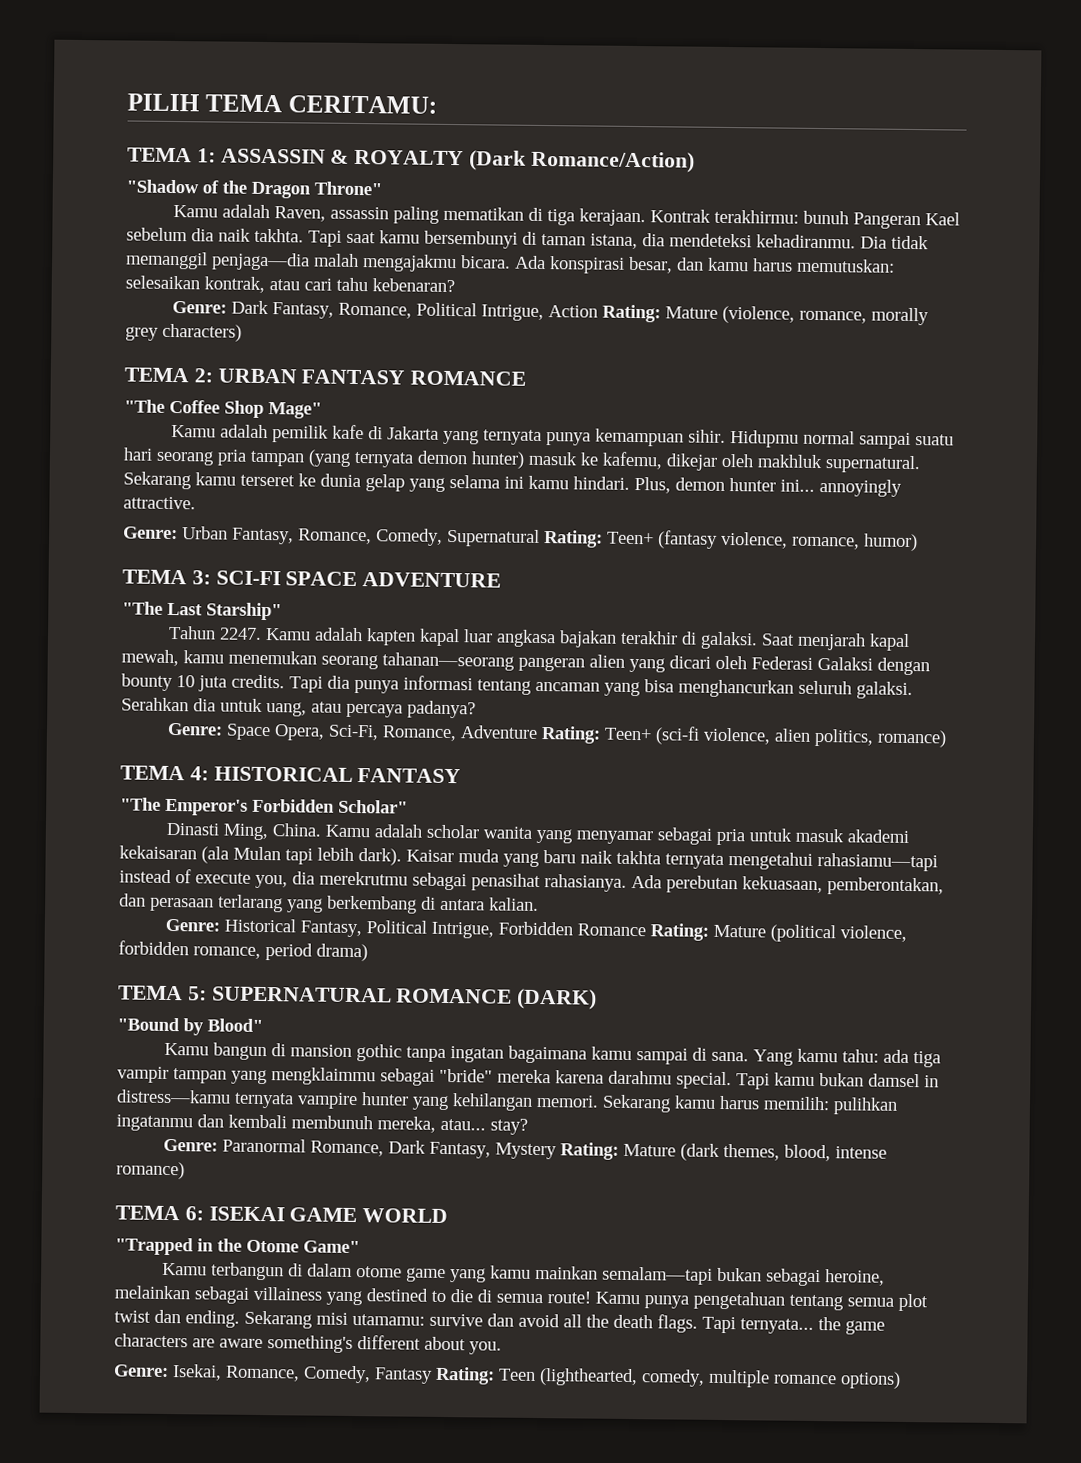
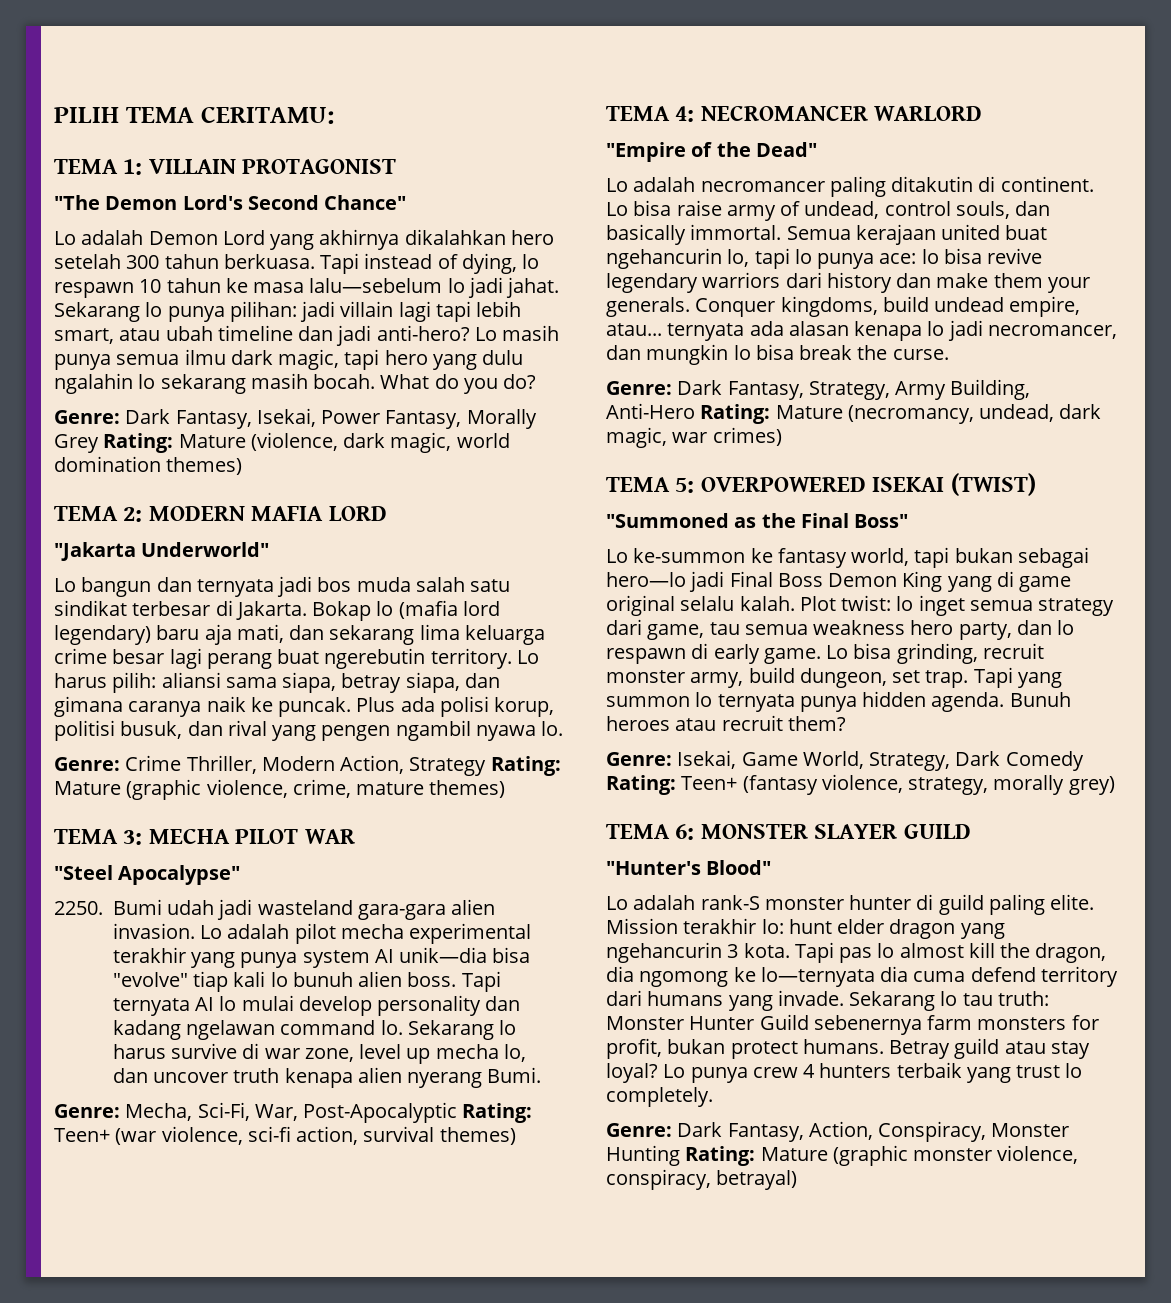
[220,148,695,173] [126,179,382,199] [173,204,961,230] [126,227,929,250] [125,251,895,274] [125,275,455,293] [172,300,930,326] [125,323,242,342] [124,367,527,386] [124,399,322,419] [171,424,955,449] [123,447,921,474] [123,471,902,497] [123,496,196,510] [123,526,918,552] [122,569,502,588] [122,601,282,621] [168,625,911,651] [121,649,930,676] [121,673,913,700] [121,697,476,719] [167,722,948,748] [120,765,462,784] [120,797,408,816] [166,822,910,846] [119,845,938,872] [119,869,944,896] [119,893,539,914] [165,918,908,943] [118,940,368,962] [118,985,598,1010] [117,1017,263,1036] [164,1042,942,1068] [117,1066,939,1090] [116,1089,898,1115] [116,1114,528,1135] [163,1138,888,1162] [116,1161,185,1180] [115,1205,449,1224] [115,1237,360,1256] [162,1262,886,1287] [114,1285,928,1312] [114,1309,885,1335] [114,1333,502,1355] [113,1364,901,1389] ASSASSIN & ROYALTY (Dark Romance/Action) // "Shadow of the Dragon Throne" // Kamu adalah Raven, assassin paling mematikan di tiga kerajaan. Kontrak terakhirmu: bunuh Pangeran Kael sebelum dia naik takhta. Tapi saat kamu bersembunyi di taman istana, dia mendeteksi kehadiranmu. Dia tidak memanggil penjaga—dia malah mengajakmu bicara. Ada konspirasi besar, dan kamu harus memutuskan: selesaikan kontrak, atau cari tahu kebenaran? // Genre: Dark Fantasy, Romance, Political Intrigue, Action Rating: Mature (violence, romance, morally grey characters) // TEMA 2: URBAN FANTASY ROMANCE // "The Coffee Shop Mage" // Kamu adalah pemilik kafe di Jakarta yang ternyata punya kemampuan sihir. Hidupmu normal sampai suatu hari seorang pria tampan (yang ternyata demon hunter) masuk ke kafemu, dikejar oleh makhluk supernatural. Sekarang kamu terseret ke dunia gelap yang selama ini kamu hindari. Plus, demon hunter ini... annoyingly attractive. // Genre: Urban Fantasy, Romance, Comedy, Supernatural Rating: Teen+ (fantasy violence, romance, humor) // TEMA 3: SCI-FI SPACE ADVENTURE // "The Last Starship" // Tahun 2247. Kamu adalah kapten kapal luar angkasa bajakan terakhir di galaksi. Saat menjarah kapal mewah, kamu menemukan seorang tahanan—seorang pangeran alien yang dicari oleh Federasi Galaksi dengan bounty 10 juta credits. Tapi dia punya informasi tentang ancaman yang bisa menghancurkan seluruh galaksi. Serahkan dia untuk uang, atau percaya padanya? // Genre: Space Opera, Sci-Fi, Romance, Adventure Rating: Teen+ (sci-fi violence, alien politics, romance) // TEMA 4: HISTORICAL FANTASY // "The Emperor's Forbidden Scholar" // Dinasti Ming, China. Kamu adalah scholar wanita yang menyamar sebagai pria untuk masuk akademi kekaisaran (ala Mulan tapi lebih dark). Kaisar muda yang baru naik takhta ternyata mengetahui rahasiamu—tapi instead of execute you, dia merekrutmu sebagai penasihat rahasianya. Ada perebutan kekuasaan, pemberontakan, dan perasaan terlarang yang berkembang di antara kalian. // Genre: Historical Fantasy, Political Intrigue, Forbidden Romance Rating: Mature (political violence, forbidden romance, period drama) // TEMA 5: SUPERNATURAL ROMANCE (DARK) // "Bound by Blood" // Kamu bangun di mansion gothic tanpa ingatan bagaimana kamu sampai di sana. Yang kamu tahu: ada tiga vampir tampan yang mengklaimmu sebagai "bride" mereka karena darahmu special. Tapi kamu bukan damsel in distress—kamu ternyata vampire hunter yang kehilangan memori. Sekarang kamu harus memilih: pulihkan ingatanmu dan kembali membunuh mereka, atau... stay? // Genre: Paranormal Romance, Dark Fantasy, Mystery Rating: Mature (dark themes, blood, intense romance) // TEMA 6: ISEKAI GAME WORLD // "Trapped in the Otome Game" // Kamu terbangun di dalam otome game yang kamu mainkan semalam—tapi bukan sebagai heroine, melainkan sebagai villainess yang destined to die di semua route! Kamu punya pengetahuan tentang semua plot twist dan ending. Sekarang misi utamamu: survive dan avoid all the death flags. Tapi ternyata... the game characters are aware something's different about you. // Genre: Isekai, Romance, Comedy, Fantasy Rating: Teen (lighthearted, comedy, multiple romance options) -> [148,159,397,174] [54,195,407,210] [54,229,554,250] [54,253,540,274] [54,277,560,298] [54,301,522,322] [54,325,560,346] [54,349,524,370] [54,373,537,394] [54,408,537,429] [54,432,510,453] [54,456,243,475] [54,506,387,522] [54,542,270,561] [54,576,511,597] [54,600,500,621] [54,624,545,645] [54,648,539,669] [54,672,500,693] [54,696,555,717] [54,720,564,741] [54,755,561,776] [54,779,506,800] [54,829,355,845] [54,865,241,885] [54,899,496,920] [112,923,532,944] [112,947,531,968] [112,971,501,992] [112,995,521,1016] [112,1020,517,1040] [112,1043,526,1064] [112,1067,542,1088] [54,1102,533,1123] [54,1126,516,1145] [606,106,983,122] [606,142,817,162] [606,176,1094,197] [606,200,1051,221] [606,224,1048,245] [606,248,1043,269] [606,272,1090,293] [606,296,1081,317] [606,320,1117,341] [606,344,949,365] [606,379,1031,400] [606,403,1102,424] [606,427,782,448] [606,473,1036,496] [606,513,909,528] [606,547,1089,568] [606,571,1072,592] [606,595,1115,616] [606,619,1075,640] [606,643,1044,664] [606,667,1062,688] [606,691,1071,712] [606,715,846,731] [606,750,1084,771] [606,774,1115,795] [606,824,971,840] [606,860,772,875] [606,894,1095,915] [606,918,1005,939] [606,942,1107,963] [606,966,1118,987] [606,990,1049,1011] [606,1014,1099,1035] [606,1038,1090,1059] [606,1062,1083,1083] [606,1087,713,1107] [606,1121,1070,1142] [606,1145,1079,1166] [606,1169,798,1190] VILLAIN PROTAGONIST // "The Demon Lord's Second Chance" // Lo adalah Demon Lord yang akhirnya dikalahkan hero setelah 300 tahun berkuasa. Tapi instead of dying, lo respawn 10 tahun ke masa lalu—sebelum lo jadi jahat. Sekarang lo punya pilihan: jadi villain lagi tapi lebih smart, atau ubah timeline dan jadi anti-hero? Lo masih punya semua ilmu dark magic, tapi hero yang dulu ngalahin lo sekarang masih bocah. What do you do? // Genre: Dark Fantasy, Isekai, Power Fantasy, Morally Grey Rating: Mature (violence, dark magic, world domination themes) // TEMA 2: MODERN MAFIA LORD // "Jakarta Underworld" // Lo bangun dan ternyata jadi bos muda salah satu sindikat terbesar di Jakarta. Bokap lo (mafia lord legendary) baru aja mati, dan sekarang lima keluarga crime besar lagi perang buat ngerebutin territory. Lo harus pilih: aliansi sama siapa, betray siapa, dan gimana caranya naik ke puncak. Plus ada polisi korup, politisi busuk, dan rival yang pengen ngambil nyawa lo. // Genre: Crime Thriller, Modern Action, Strategy Rating: Mature (graphic violence, crime, mature themes) // TEMA 3: MECHA PILOT WAR // "Steel Apocalypse" // 2250. Bumi udah jadi wasteland gara-gara alien invasion. Lo adalah pilot mecha experimental terakhir yang punya system AI unik—dia bisa "evolve" tiap kali lo bunuh alien boss. Tapi ternyata AI lo mulai develop personality dan kadang ngelawan command lo. Sekarang lo harus survive di war zone, level up mecha lo, dan uncover truth kenapa alien nyerang Bumi. // Genre: Mecha, Sci-Fi, War, Post-Apocalyptic Rating: Teen+ (war violence, sci-fi action, survival themes) // TEMA 4: NECROMANCER WARLORD // "Empire of the Dead" // Lo adalah necromancer paling ditakutin di continent. Lo bisa raise army of undead, control souls, dan basically immortal. Semua kerajaan united buat ngehancurin lo, tapi lo punya ace: lo bisa revive legendary warriors dari history dan make them your generals. Conquer kingdoms, build undead empire, atau... ternyata ada alasan kenapa lo jadi necromancer, dan mungkin lo bisa break the curse. // Genre: Dark Fantasy, Strategy, Army Building, Anti-Hero Rating: Mature (necromancy, undead, dark magic, war crimes) // TEMA 5: OVERPOWERED ISEKAI (TWIST) // "Summoned as the Final Boss" // Lo ke-summon ke fantasy world, tapi bukan sebagai hero—lo jadi Final Boss Demon King yang di game original selalu kalah. Plot twist: lo inget semua strategy dari game, tau semua weakness hero party, dan lo respawn di early game. Lo bisa grinding, recruit monster army, build dungeon, set trap. Tapi yang summon lo ternyata punya hidden agenda. Bunuh heroes atau recruit them? // Genre: Isekai, Game World, Strategy, Dark Comedy Rating: Teen+ (fantasy violence, strategy, morally grey) // TEMA 6: MONSTER SLAYER GUILD // "Hunter's Blood" // Lo adalah rank-S monster hunter di guild paling elite. Mission terakhir lo: hunt elder dragon yang ngehancurin 3 kota. Tapi pas lo almost kill the dragon, dia ngomong ke lo—ternyata dia cuma defend territory dari humans yang invade. Sekarang lo tau truth: Monster Hunter Guild sebenernya farm monsters for profit, bukan protect humans. Betray guild atau stay loyal? Lo punya crew 4 hunters terbaik yang trust lo completely. // Genre: Dark Fantasy, Action, Conspiracy, Monster Hunting Rating: Mature (graphic monster violence, conspiracy, betrayal)

